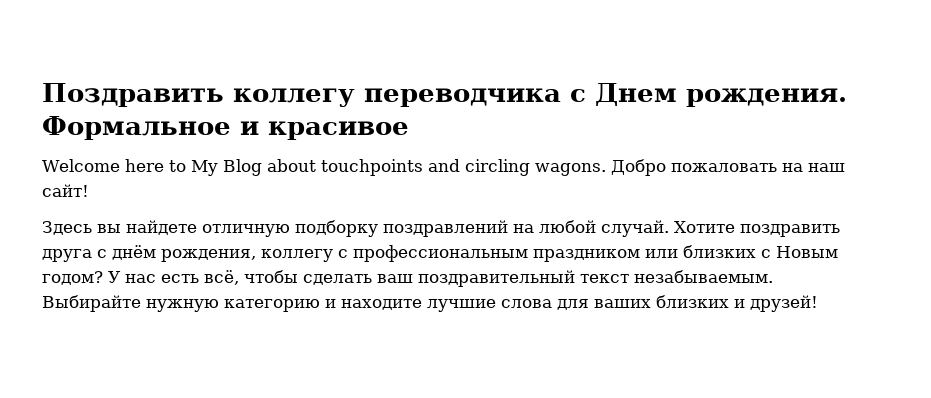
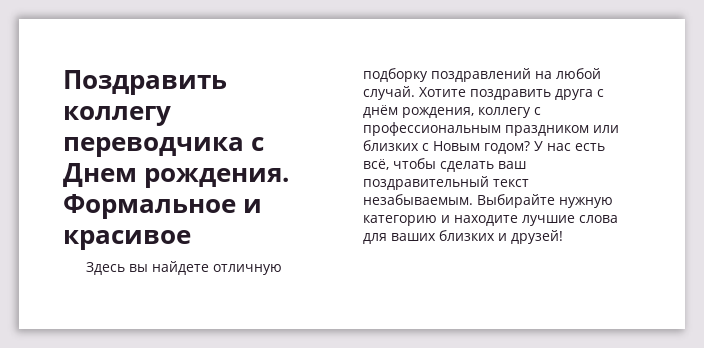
[42,159,845,176] [42,184,89,197] // Welcome here to My Blog about touchpoints and circling wagons. Добро пожаловать на наш сайт! -> (191, 240) none

